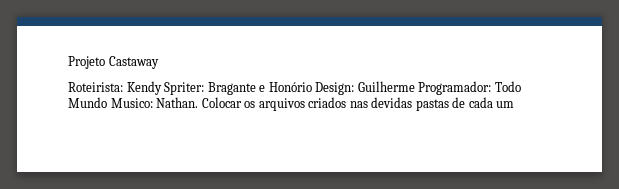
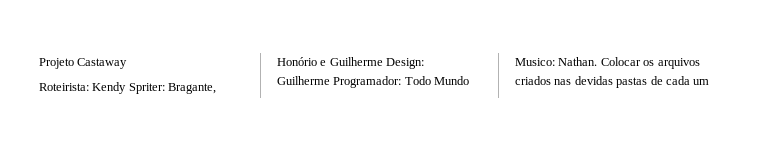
[207,82,312,95] Bragante e Honório -> [168,83,217,94] [277,57,383,66] Bragante, Honório e Guilherme

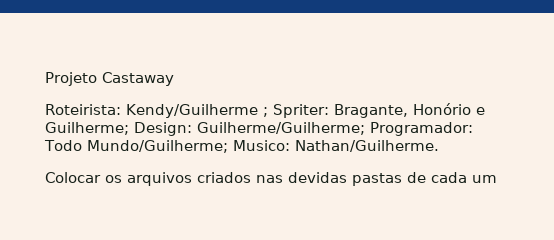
[92,82,127,94] Kendy -> [126,104,268,118] Kendy/Guilherme ;
[329,57,425,69] [277,76,470,88] [515,57,598,66] Guilherme Design: Guilherme Programador: Todo Mundo Musico: Nathan. -> [45,122,473,136] [44,140,439,153] Guilherme; Design: Guilherme/Guilherme; Programador: Todo Mundo/Guilherme; Musico: Nathan/Guilherme. //

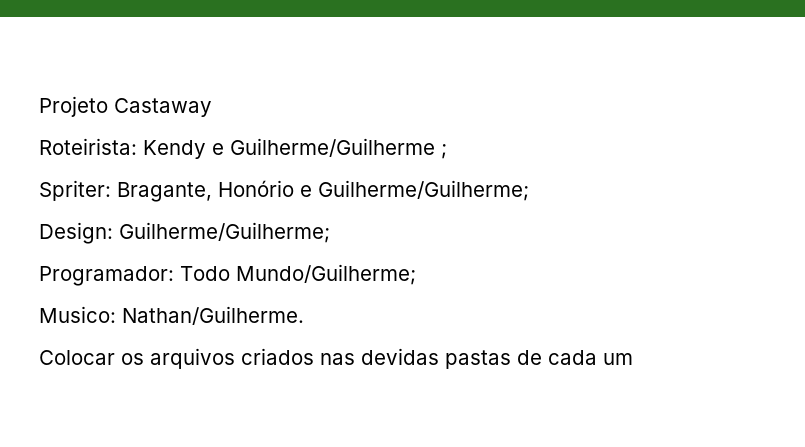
[126,104,258,118] Kendy/Guilherme -> [143,138,435,159] Kendy e Guilherme/Guilherme
(268, 112) none -> (447, 151) //
[45,122,129,135] Guilherme; -> [318,180,529,201] Guilherme/Guilherme; //
(365, 128) none -> (330, 232) //
(228, 146) none -> (416, 274) //

